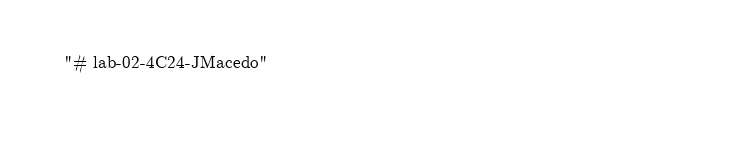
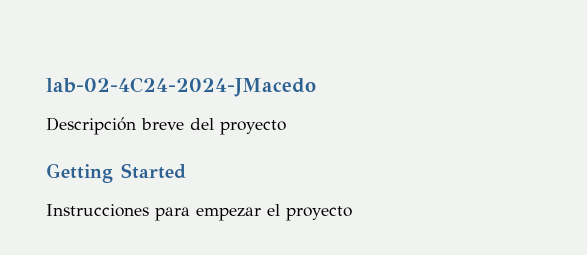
[64,54,268,74] "# lab-02-4C24-JMacedo" -> [46,77,316,97] [46,117,286,135] [46,163,186,183] [46,204,352,221] lab-02-4C24-2024-JMacedo // Descripción breve del proyecto // Getting Started // Instrucciones para empezar el proyecto

